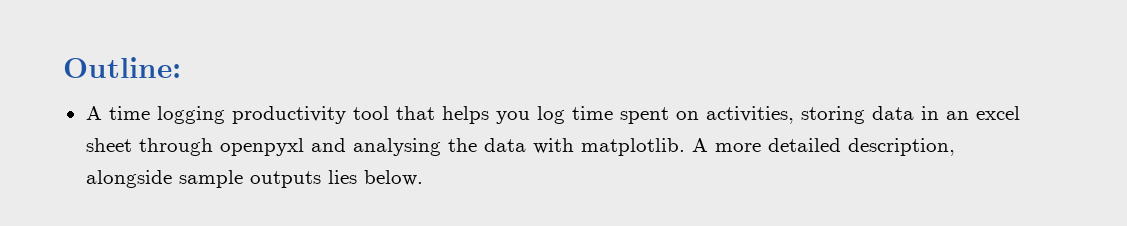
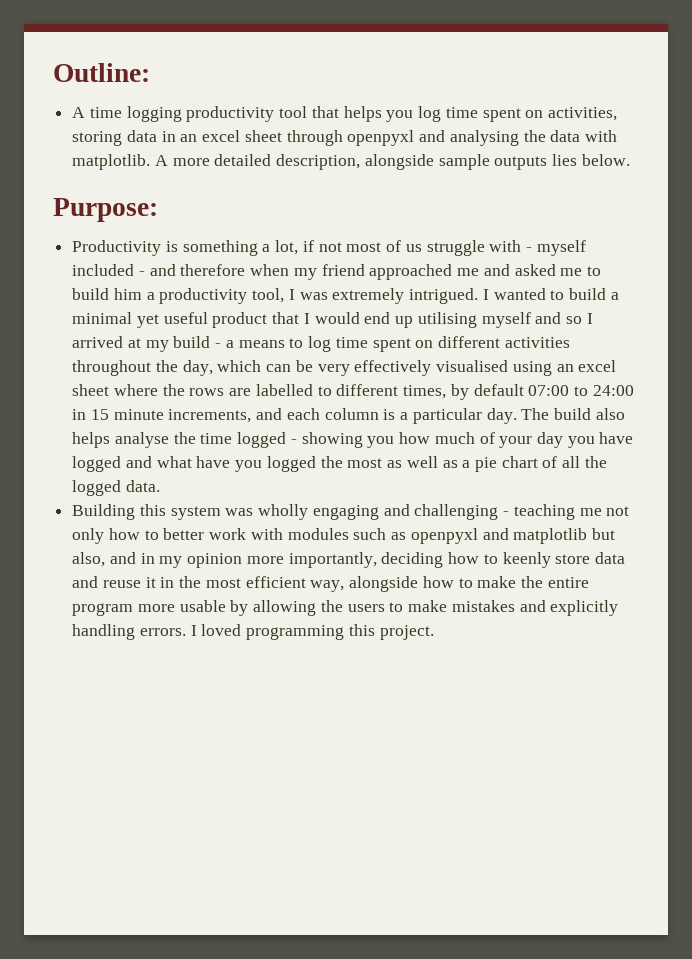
(423, 178) none -> [53,198,158,222] [72,240,586,256] [72,264,601,280] [72,288,619,304] [72,312,593,328] [72,336,570,352] [72,360,617,376] [72,384,634,400] [72,408,625,424] [72,432,634,448] [72,456,607,472] [72,480,160,496] [72,504,630,520] [72,528,615,544] [72,552,625,568] [72,576,589,592] [72,600,619,616] [72,624,434,640] // Purpose: // Productivity is something a lot, if not most of us struggle with - myself included - and therefore when my friend approached me and asked me to build him a productivity tool, I was extremely intrigued. I wanted to build a minimal yet useful product that I would end up utilising myself and so I arrived at my build - a means to log time spent on different activities throughout the day, which can be very effectively visualised using an excel sheet where the rows are labelled to different times, by default 07:00 to 24:00 in 15 minute increments, and each column is a particular day. The build also helps analyse the time logged - showing you how much of your day you have logged and what have you logged the most as well as a pie chart of all the logged data. // Building this system was wholly engaging and challenging - teaching me not only how to better work with modules such as openpyxl and matplotlib but also, and in my opinion more importantly, deciding how to keenly store data and reuse it in the most efficient way, alongside how to make the entire program more usable by allowing the users to make mistakes and explicitly handling errors. I loved programming this project.

